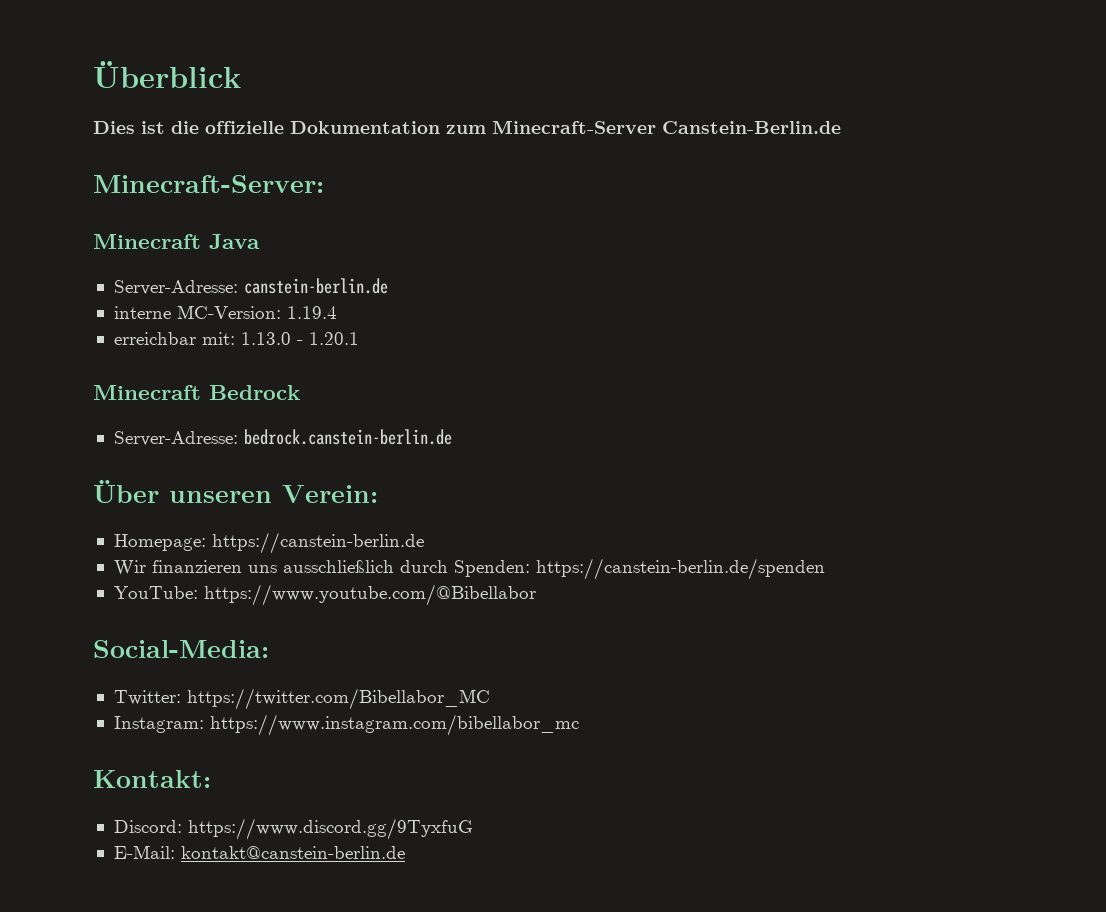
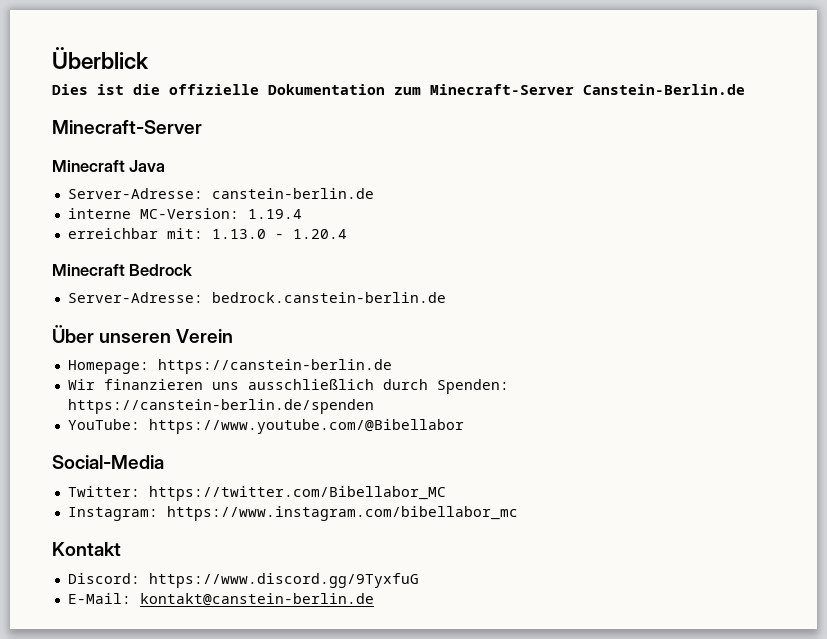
[93,175,324,193] Minecraft-Server: -> [52,120,202,134] Minecraft-Server
[308,332,359,345] 1.20.1 -> [292,229,347,239] 1.20.4
[282,485,378,503] Verein: -> [176,329,234,343] Verein
[93,640,269,658] Social-Media: -> [52,455,164,469] Social-Media
[93,770,211,788] Kontakt: -> [52,542,121,556] Kontakt

